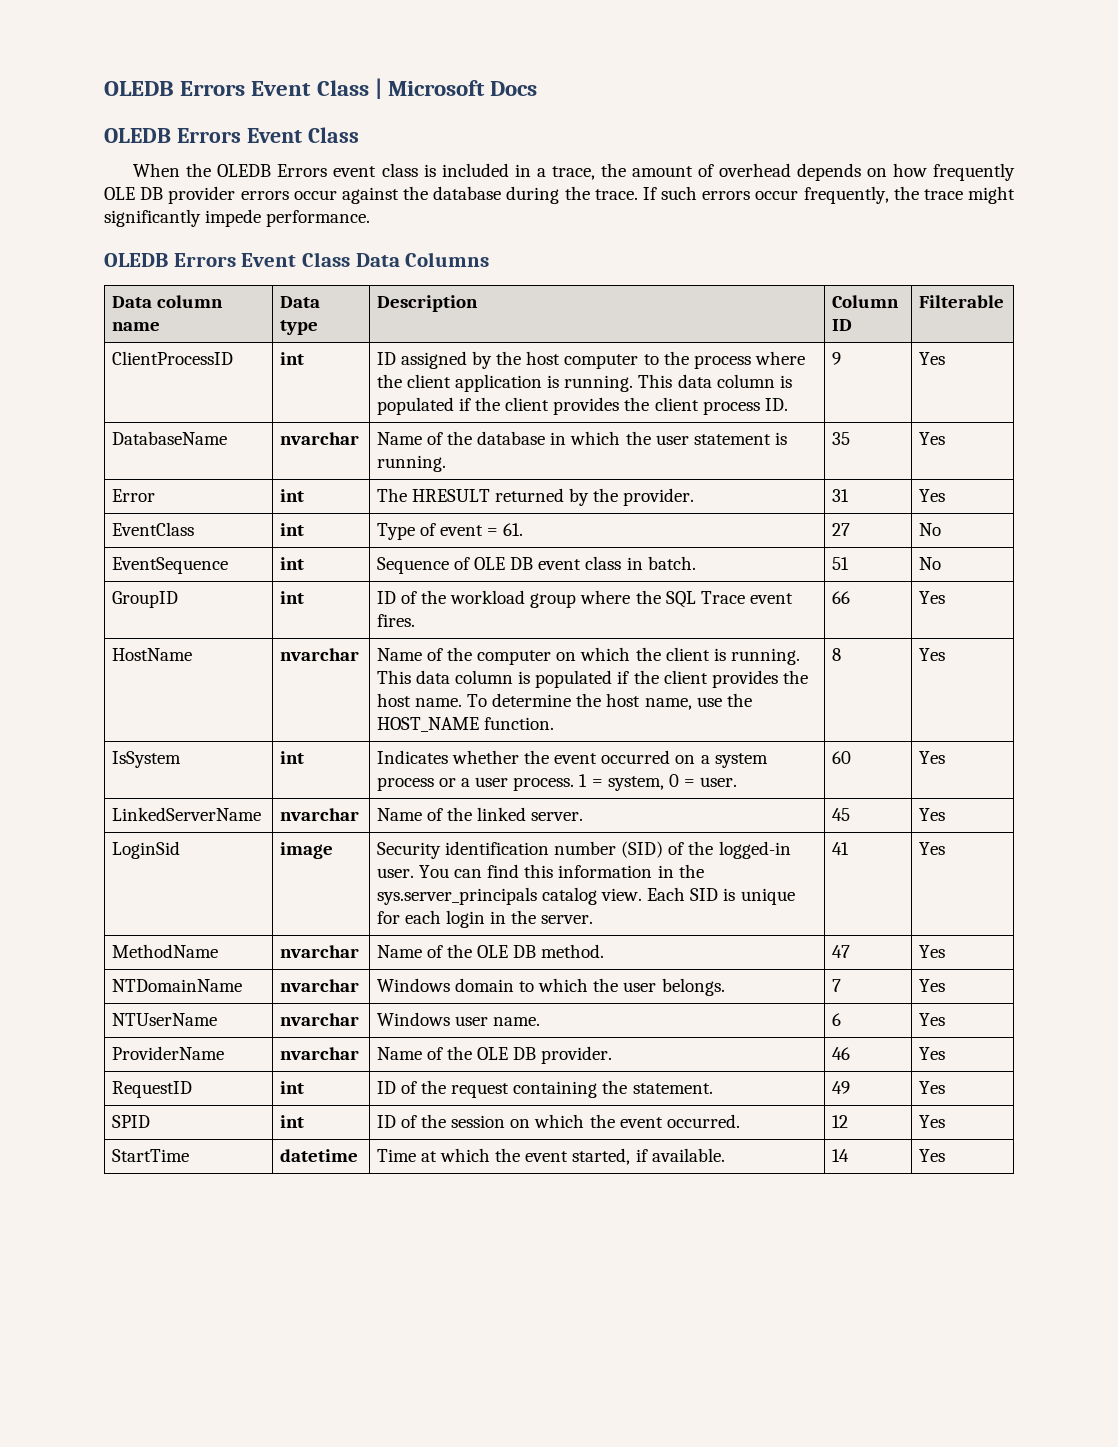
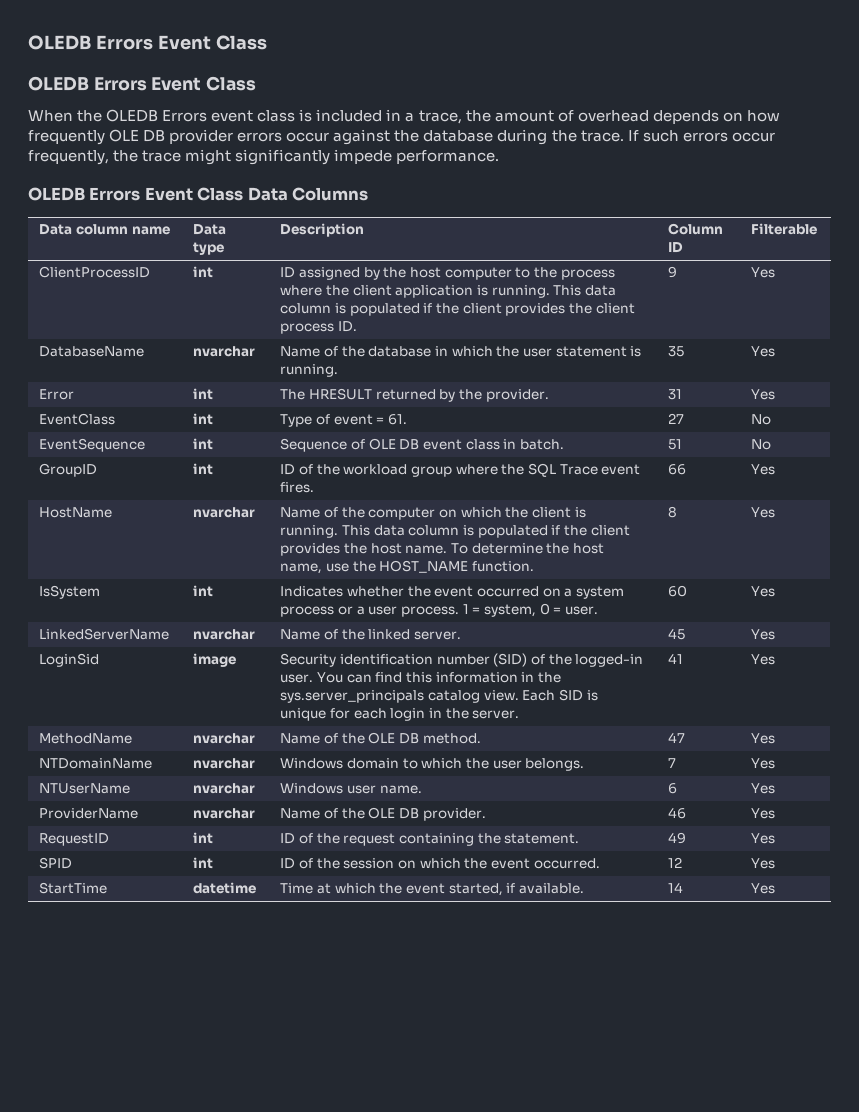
[104,78,538,99] OLEDB Errors Event Class | Microsoft Docs -> [28,35,267,50] OLEDB Errors Event Class

